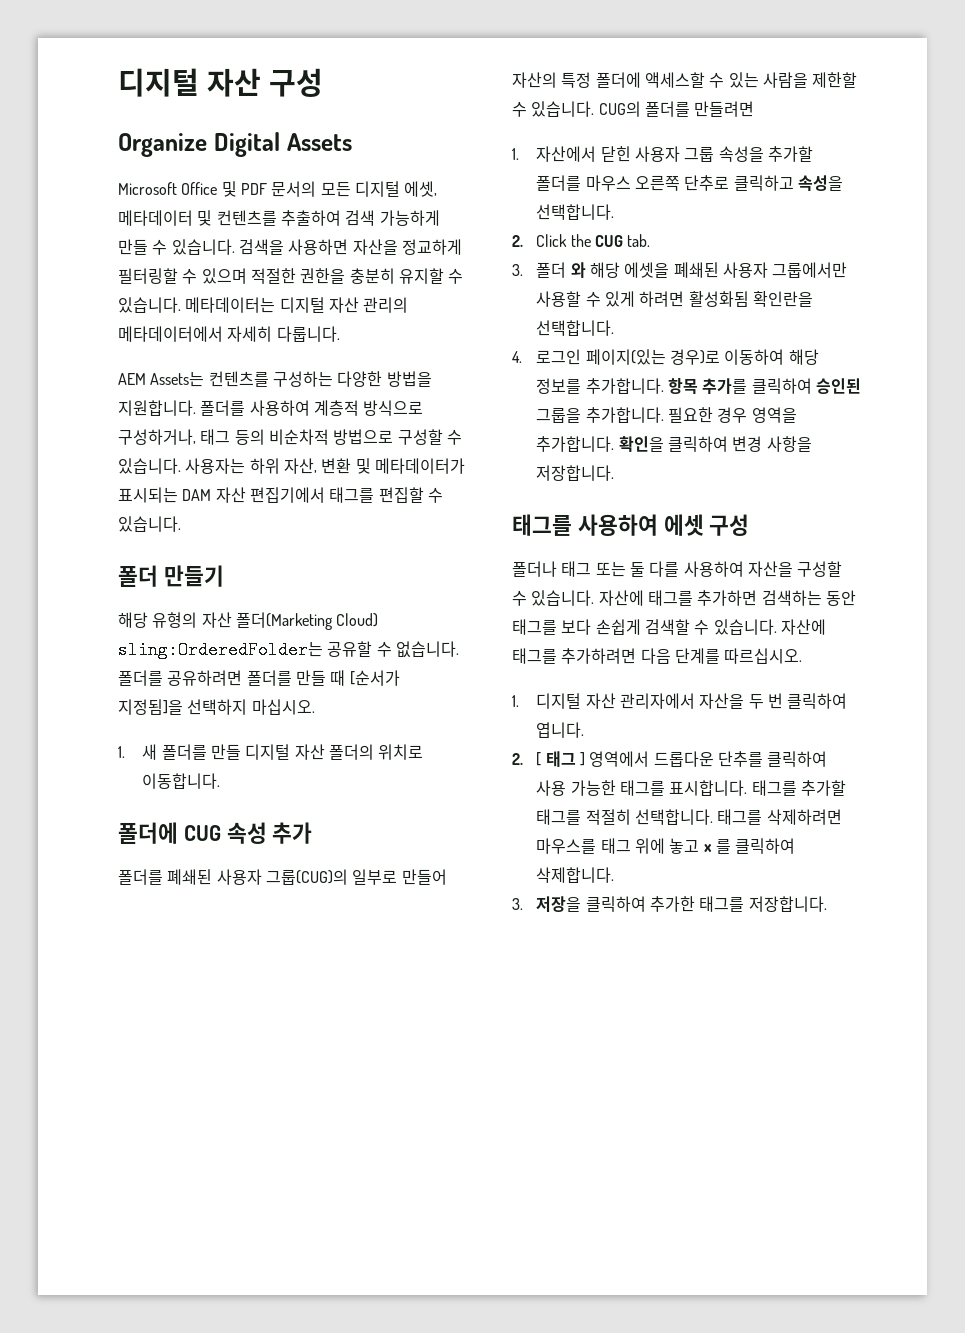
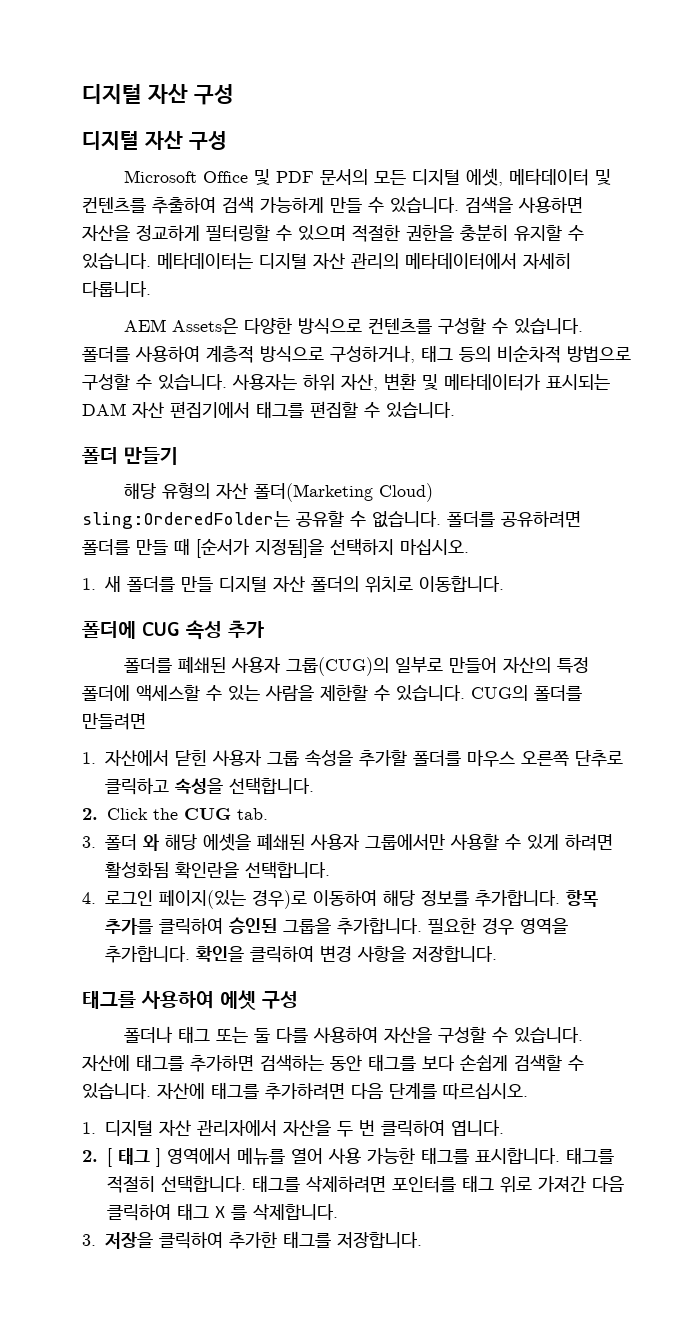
[118,68,323,97] [118,132,352,157] 디지털 자산 구성 // Organize Digital Assets -> [82,84,234,105] [82,131,227,150] 디지털 자산 구성 // 디지털 자산 구성
[150,371,432,387] [118,400,196,416] Assets는 컨텐츠를 구성하는 다양한 방법을 지원합니다. -> [171,317,583,334] Assets은 다양한 방식으로 컨텐츠를 구성할 수 있습니다.
[653,751,828,767] 드롭다운 단추를 클릭하여 -> [237,1148,323,1165] 메뉴를 열어
[800,780,846,796] [536,809,582,825] 추가할 태그를 -> (614, 1155) none
[536,838,796,854] 마우스를 태그 위에 놓고 x 를 클릭하여 -> [392,1175,624,1193] [107,1203,247,1221] 포인터를 태그 위로 가져간 다음 클릭하여 태그 X 를

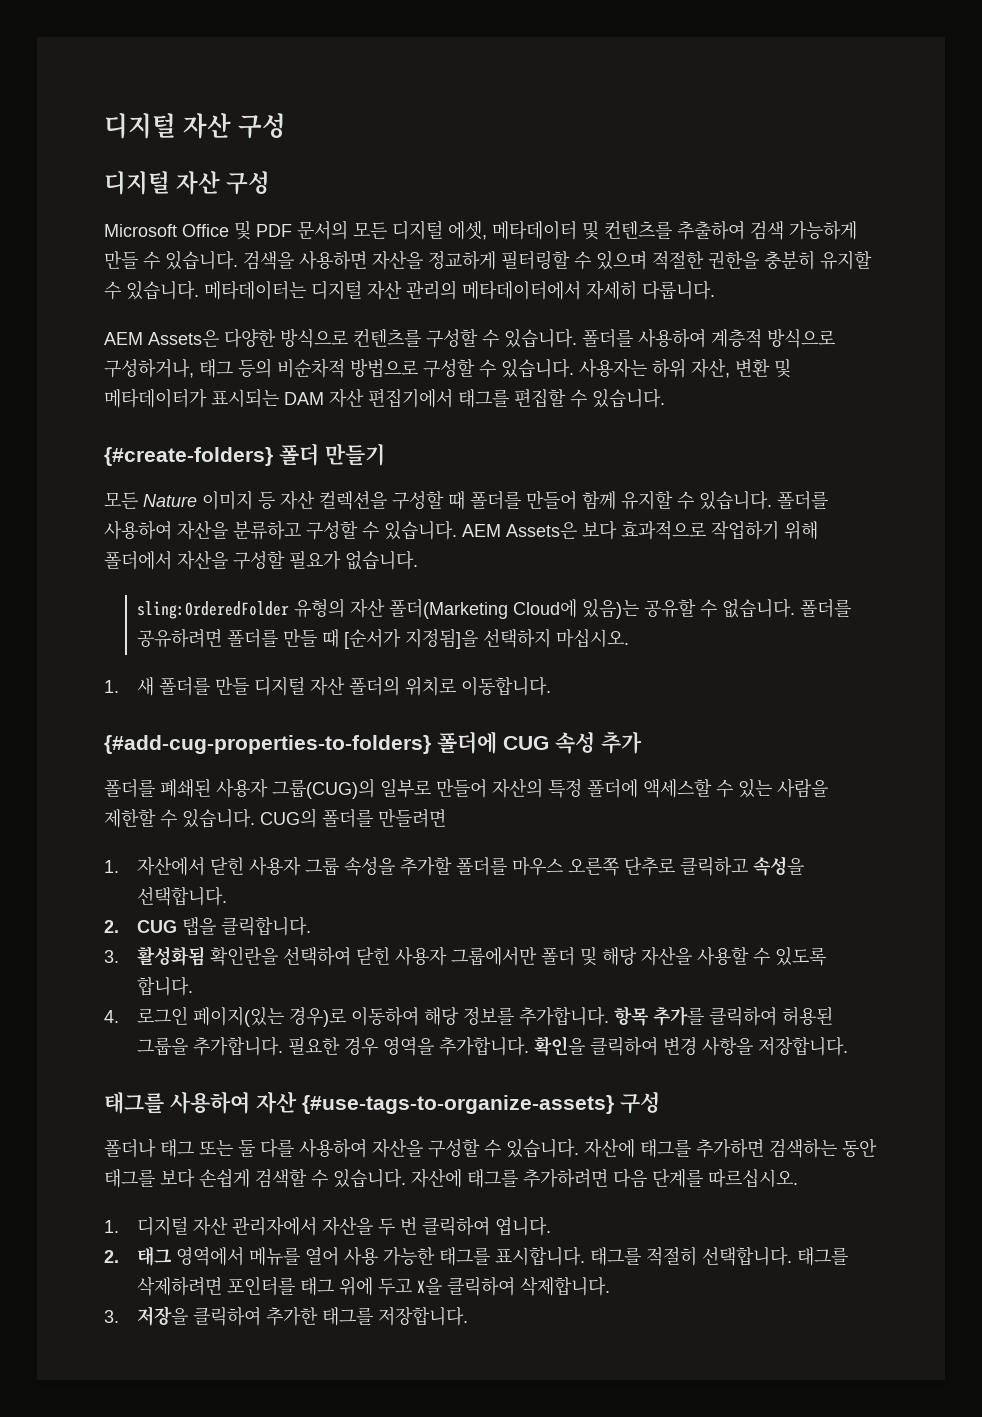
(455, 410) none -> [104,447,273,466] {#create-folders}
[123,483,156,499] 해당 -> [104,490,828,510] [104,520,818,540] [104,550,418,570] [137,601,290,619] 모든 Nature 이미지 등 자산 컬렉션을 구성할 때 폴더를 만들어 함께 유지할 수 있습니다. 폴더를 사용하여 자산을 분류하고 구성할 수 있습니다. AEM Assets은 보다 효과적으로 작업하기 위해 폴더에서 자산을 구성할 필요가 없습니다. // sling:OrderedFolder
[378,483,433,502] [82,511,290,529] Cloud) sling:OrderedFolder는 -> [513,599,640,619] Cloud에 있음)는
(504, 584) none -> [104,735,431,754] {#add-cug-properties-to-folders}
[107,808,268,820] [82,833,613,851] [105,861,330,879] Click the CUG tab. // 3. 폴더 와 해당 에셋을 폐쇄된 사용자 그룹에서만 사용할 수 있게 하려면 활성화됨 확인란을 선택합니다. -> [137,916,312,936] [104,946,827,966] [137,976,194,996] CUG 탭을 클릭합니다. // 3. 활성화됨 확인란을 선택하여 닫힌 사용자 그룹에서만 폴더 및 해당 자산을 사용할 수 있도록 합니다.
[229,917,277,934] 승인된 -> [782,1006,834,1026] 허용된
[220,990,256,1010] 에셋 -> [256,1091,614,1114] 자산 {#use-tags-to-organize-assets}
[107,1148,161,1167] [ 태그 ] -> [137,1246,173,1266] 태그
[500,1176,624,1193] [107,1203,247,1221] 위로 가져간 다음 클릭하여 태그 X 를 -> [339,1277,516,1296] 위에 두고 X을 클릭하여

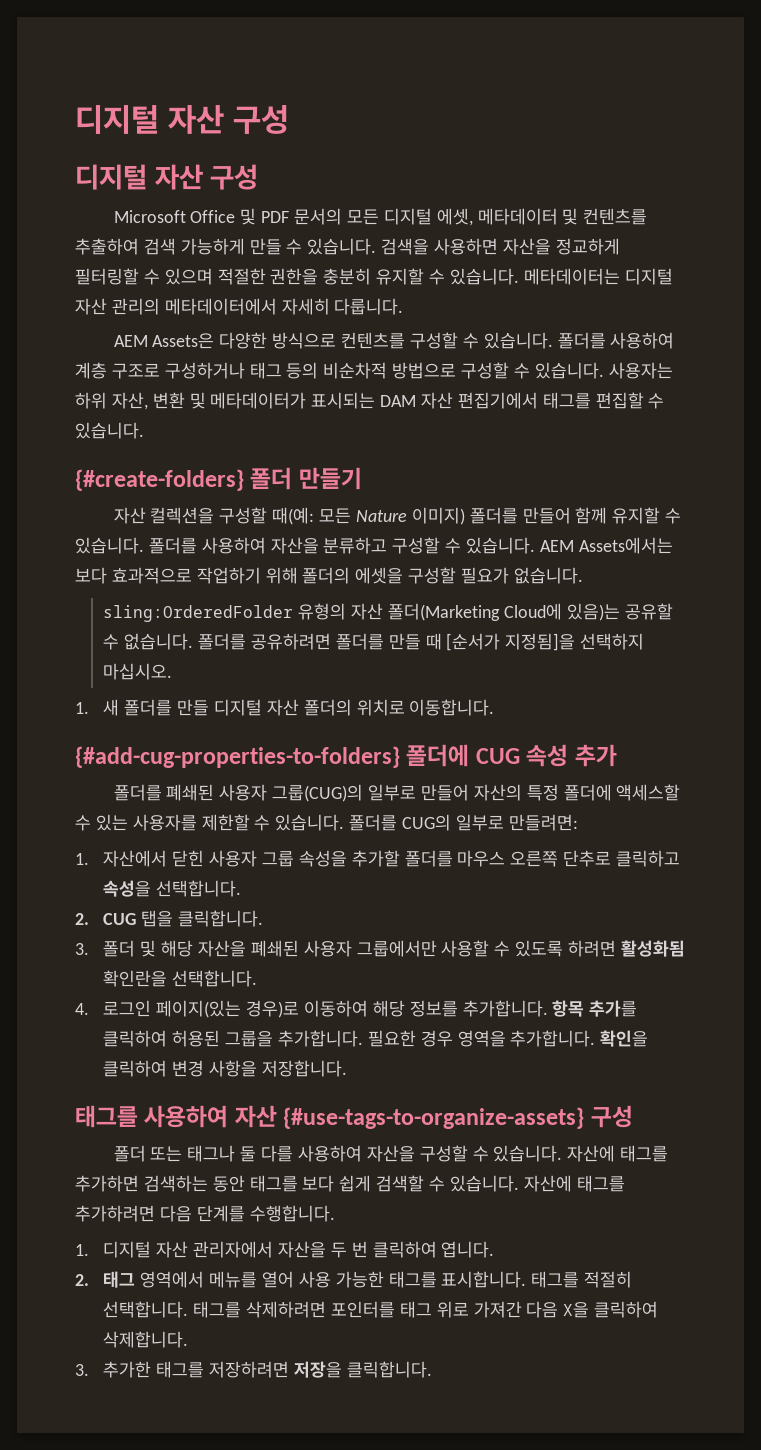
[711,328,835,348] [104,359,194,378] 계층적 방식으로 구성하거나, -> [75,362,245,379] 계층 구조로 구성하거나
[104,490,465,510] 모든 Nature 이미지 등 자산 컬렉션을 구성할 때 -> [113,507,465,525] 자산 컬렉션을 구성할 때(예: 모든 Nature 이미지)
[506,522,577,539] Assets은 -> [578,537,673,554] Assets에서는
[104,550,228,570] 폴더에서 자산을 -> [302,567,404,584] 폴더의 에셋을
[777,779,828,798] 사람을 -> [132,814,197,831] 사용자를
[260,808,446,828] CUG의 폴더를 만들려면 -> [349,814,578,831] 폴더를 CUG의 일부로 만들려면:
[137,946,827,966] [137,976,194,996] 활성화됨 확인란을 선택하여 닫힌 사용자 그룹에서만 폴더 및 해당 자산을 사용할 수 있도록 합니다. -> [103,940,685,957] [103,970,258,987] 폴더 및 해당 자산을 폐쇄된 사용자 그룹에서만 사용할 수 있도록 하려면 활성화됨 확인란을 선택합니다.
[104,1139,233,1158] 폴더나 태그 또는 -> [113,1145,236,1162] 폴더 또는 태그나
[199,1169,250,1188] 손쉽게 -> [339,1175,372,1192] 쉽게
[708,1169,798,1188] 따르십시오. -> [249,1205,335,1222] 수행합니다.
[339,1277,413,1296] 위에 두고 -> [436,1301,559,1318] 위로 가져간 다음
[137,1306,469,1326] 저장을 클릭하여 추가한 태그를 저장합니다. -> [103,1361,432,1378] 추가한 태그를 저장하려면 저장을 클릭합니다.

